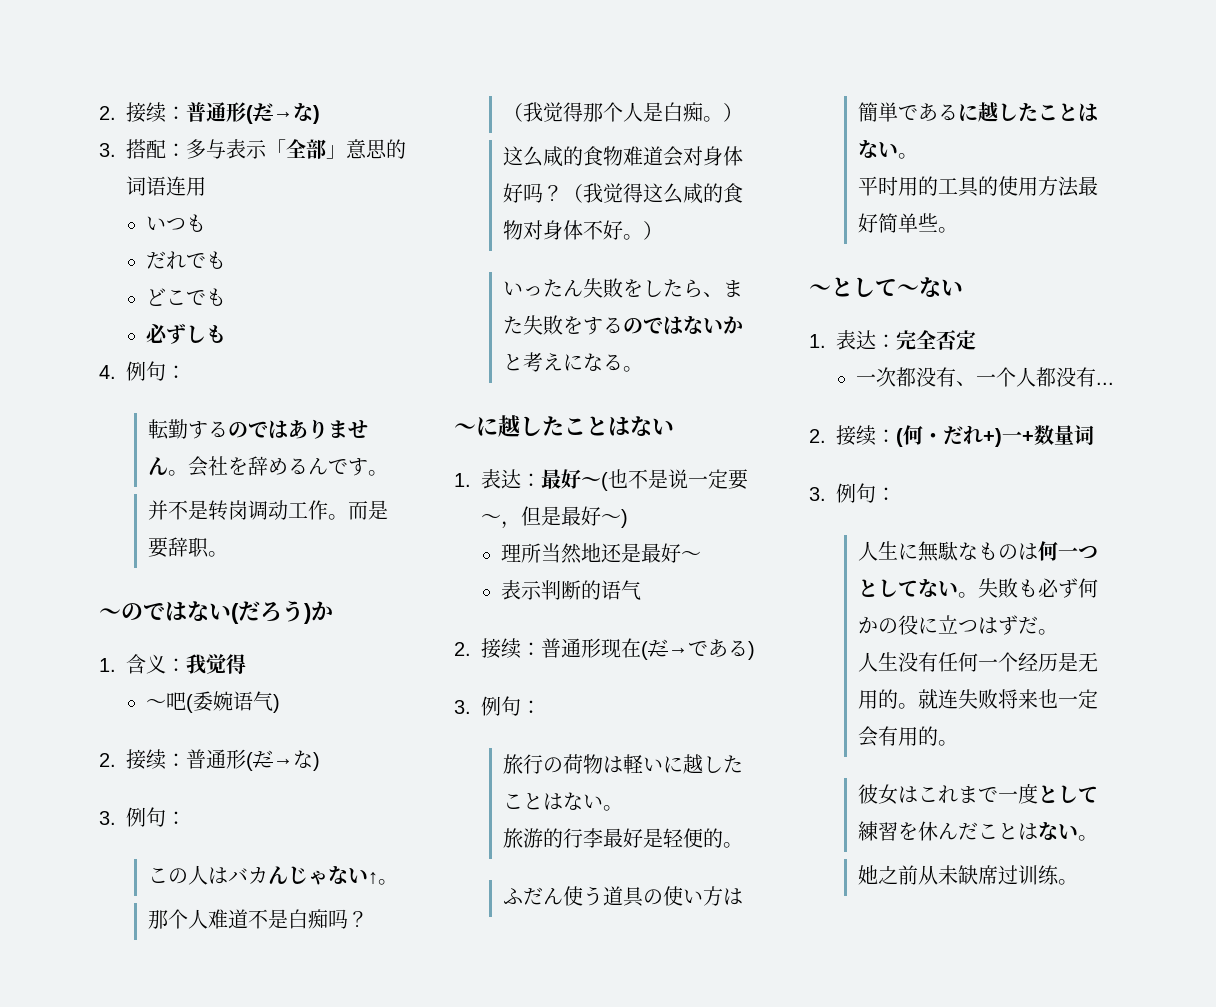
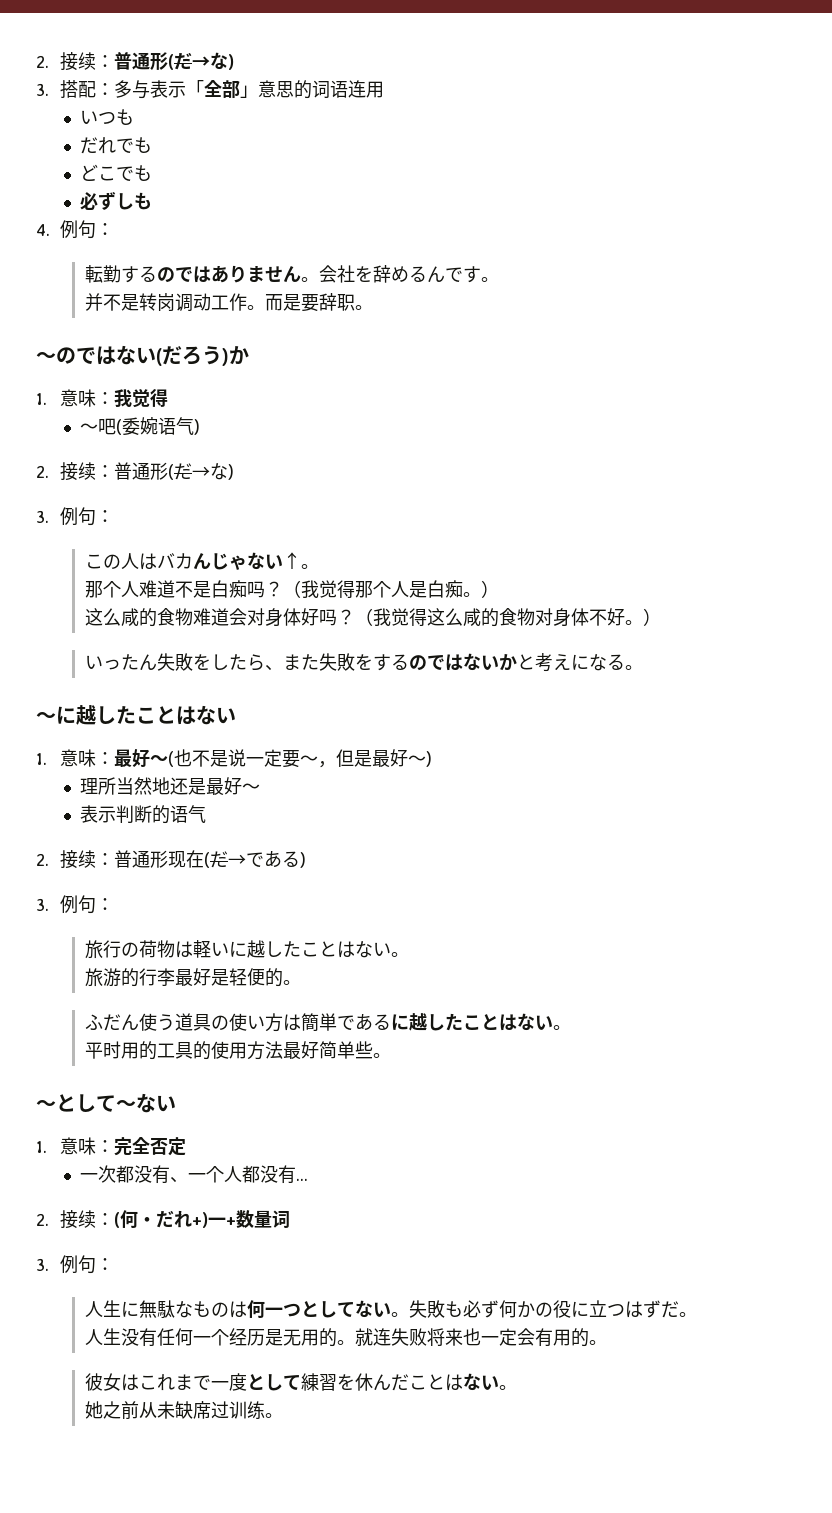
[126,654,166,674] 含义 -> [60,389,97,407] 意味
[481,469,521,489] 表达 -> [60,749,97,767] 意味
[836,330,876,350] 表达 -> [60,1137,97,1155] 意味

